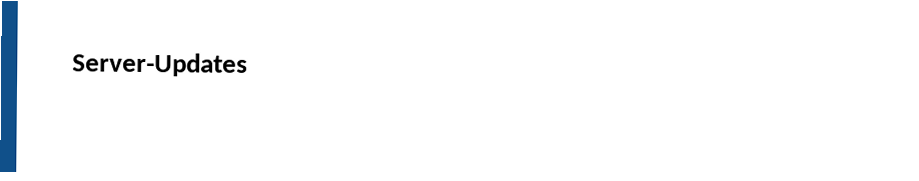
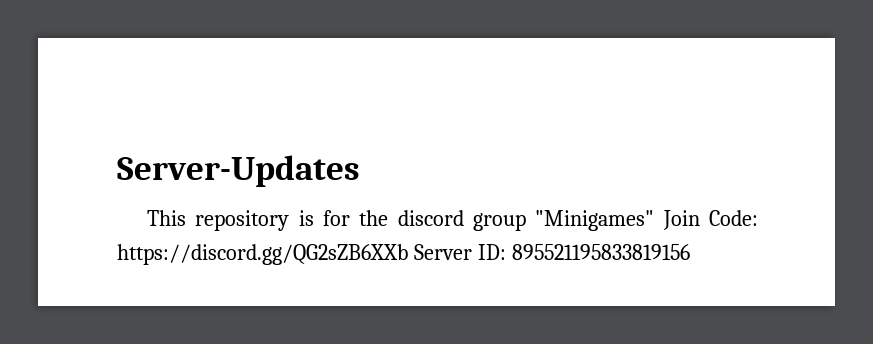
(248, 64) none -> [146,210,758,231] [117,244,690,265] // This repository is for the discord group "Minigames" Join Code: https://discord.gg/QG2sZB6XXb Server ID: 895521195833819156

